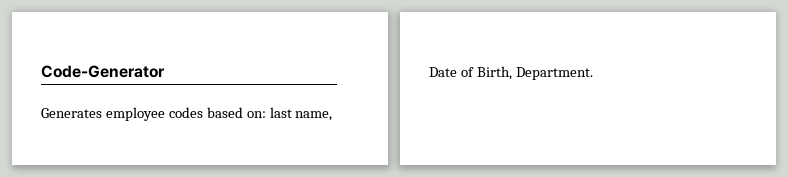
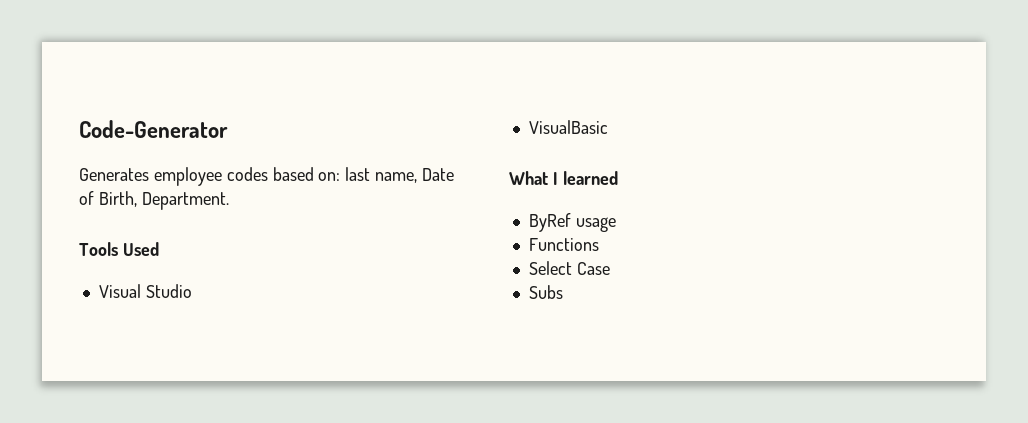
(593, 73) none -> [79,242,159,256] [98,284,192,298] [528,120,608,134] [509,171,618,185] [528,213,616,232] [528,238,599,251] [528,261,610,275] [528,285,563,299] // Tools Used // Visual Studio // VisualBasic // What I learned // ByRef usage // Functions // Select Case // Subs

